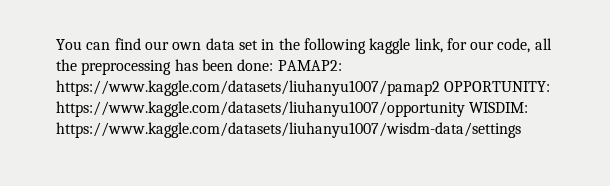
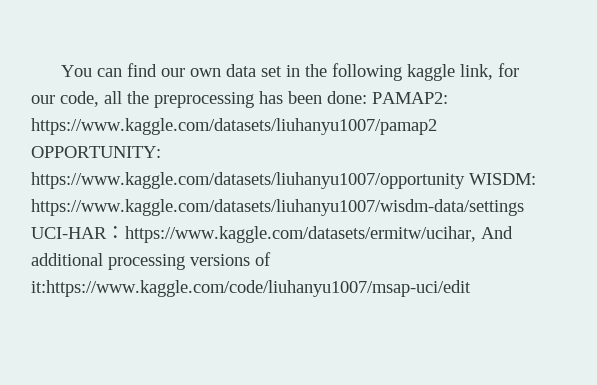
[469,102,529,113] [56,122,521,138] WISDIM: https://www.kaggle.com/datasets/liuhanyu1007/wisdm-data/settings -> [469,173,536,185] [31,199,524,216] [31,226,513,243] [31,252,271,270] [31,280,471,297] WISDM: https://www.kaggle.com/datasets/liuhanyu1007/wisdm-data/settings UCI-HAR：https://www.kaggle.com/datasets/ermitw/ucihar, And additional processing versions of it:https://www.kaggle.com/code/liuhanyu1007/msap-uci/edit

